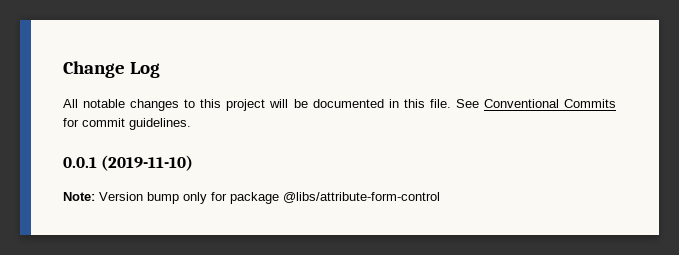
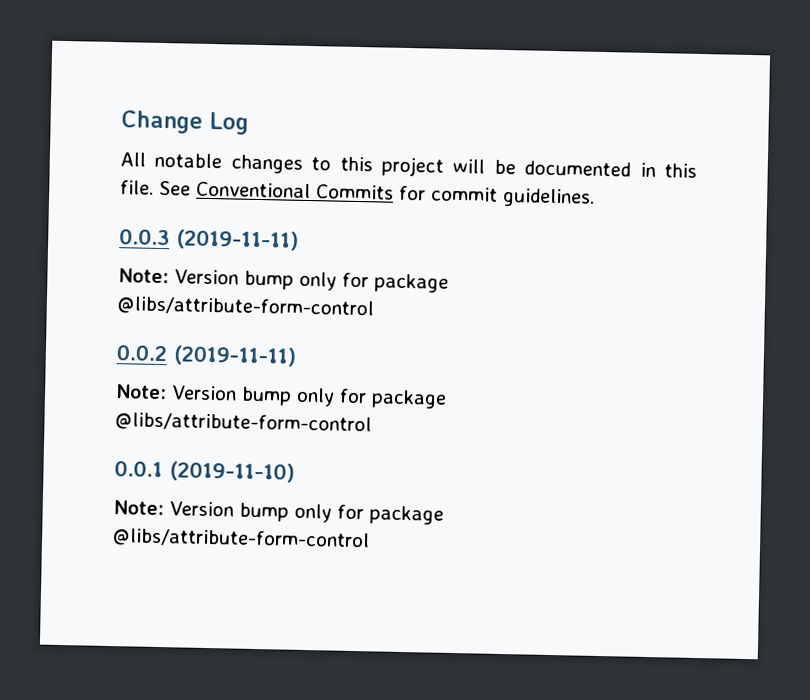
(191, 124) none -> [119,228,299,251] [118,268,449,293] [117,296,374,319] [116,344,297,367] [115,384,447,409] [115,412,372,435] // 0.0.3 (2019-11-11) // Note: Version bump only for package @libs/attribute-form-control // 0.0.2 (2019-11-11) // Note: Version bump only for package @libs/attribute-form-control

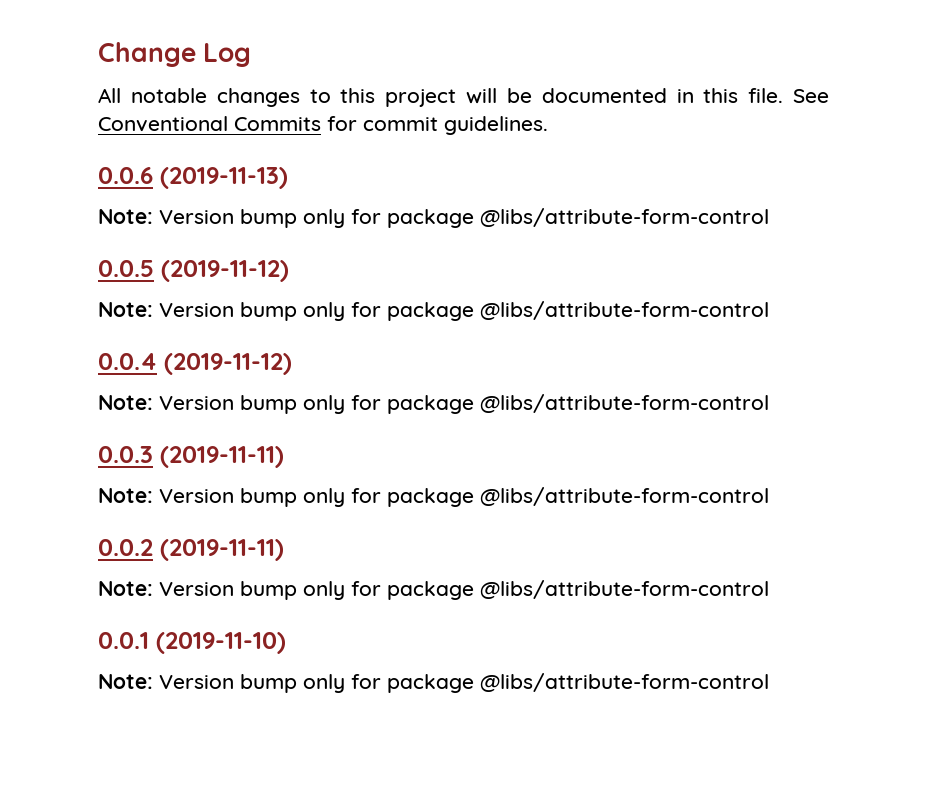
(595, 197) none -> [98,167,288,189] [98,208,769,228] [98,260,289,282] [98,301,769,321] [98,353,292,375] [98,394,769,414] // 0.0.6 (2019-11-13) // Note: Version bump only for package @libs/attribute-form-control // 0.0.5 (2019-11-12) // Note: Version bump only for package @libs/attribute-form-control // 0.0.4 (2019-11-12) // Note: Version bump only for package @libs/attribute-form-control

